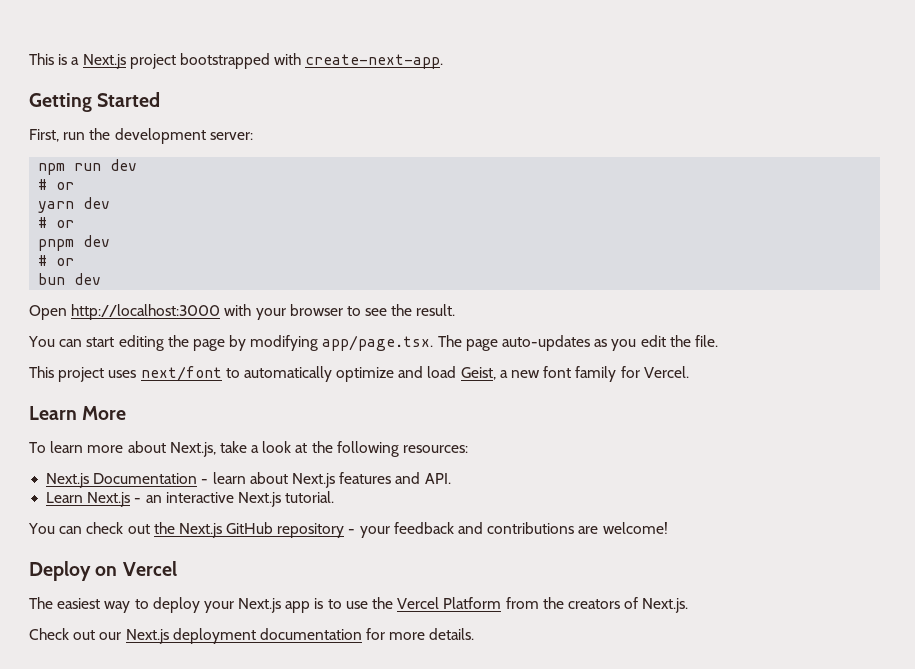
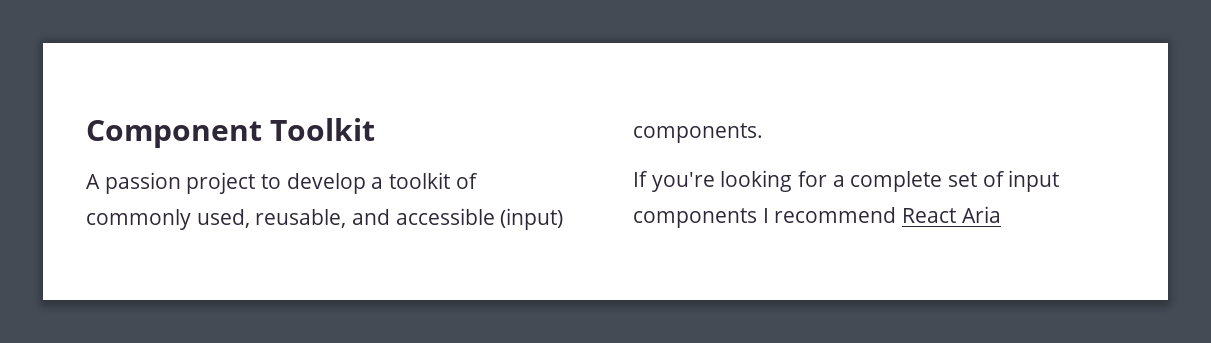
[29,53,444,69] [29,92,161,112] [29,128,253,144] [38,159,138,175] [38,179,75,190] [38,197,111,213] [38,217,75,228] [38,235,111,251] [38,255,75,266] [38,273,102,285] [29,304,456,320] [28,335,718,351] [29,366,689,382] [29,406,127,420] [29,441,469,457] [46,472,451,488] [46,491,335,507] [28,522,668,538] [29,561,177,581] [29,597,689,613] [29,628,475,644] This is a Next.js project bootstrapped with create-next-app. // Getting Started // First, run the development server: // npm run dev // # or // yarn dev // # or // pnpm dev // # or // bun dev // Open http://localhost:3000 with your browser to see the result. // You can start editing the page by modifying app/page.tsx. The page auto-updates as you edit the file. // This project uses next/font to automatically optimize and load Geist, a new font family for Vercel. // Learn More // To learn more about Next.js, take a look at the following resources: // Next.js Documentation - learn about Next.js features and API. // Learn Next.js - an interactive Next.js tutorial. // You can check out the Next.js GitHub repository - your feedback and contributions are welcome! // Deploy on Vercel // The easiest way to deploy your Next.js app is to use the Vercel Platform from the creators of Next.js. // Check out our Next.js deployment documentation for more details. -> [86,118,375,148] [86,172,478,194] [86,208,564,230] [633,123,763,143] [633,170,1060,192] [633,206,1001,228] Component Toolkit // A passion project to develop a toolkit of commonly used, reusable, and accessible (input) components. // If you're looking for a complete set of input components I recommend React Aria

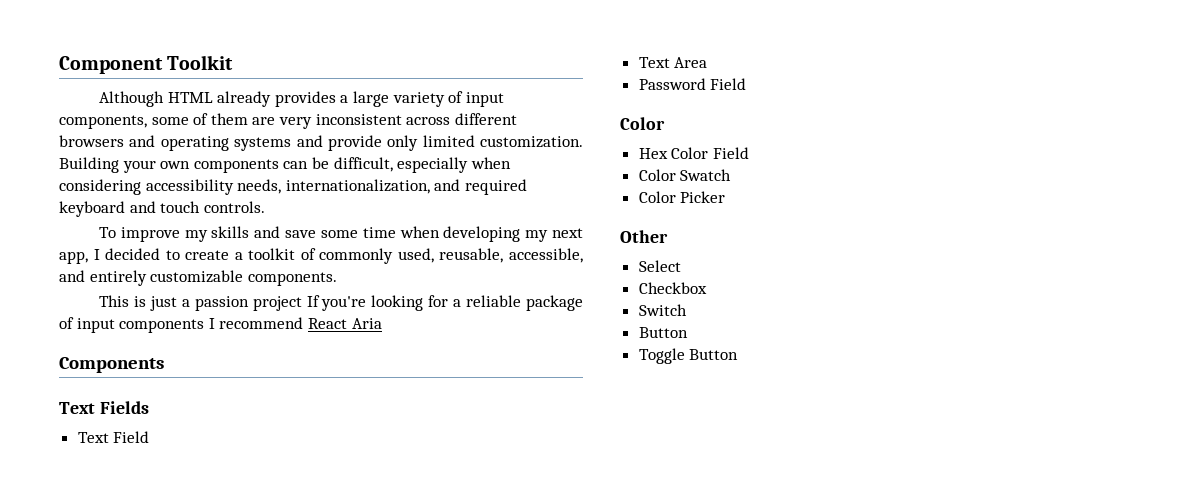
[86,172,366,194] A passion project to develop -> [99,91,504,107] [59,113,517,129] [59,135,583,151] [59,157,511,173] [59,179,527,195] [59,201,265,217] [99,226,583,242] [59,248,230,264] Although HTML already provides a large variety of input components, some of them are very inconsistent across different browsers and operating systems and provide only limited customization. Building your own components can be difficult, especially when considering accessibility needs, internationalization, and required keyboard and touch controls. // To improve my skills and save some time when developing my next app, I decided to create
[352,208,564,230] [633,123,763,143] and accessible (input) components. // -> [509,248,583,263] [59,270,337,286] [99,295,302,311] accessible, and entirely customizable components. // This is just a passion project
[850,171,978,192] complete set -> [466,295,583,311] reliable package
(1001, 214) none -> [59,357,164,373] [59,401,149,414] [77,431,150,443] [638,57,708,68] [638,78,747,90] [620,117,665,130] [638,147,749,159] [638,169,732,181] [638,191,726,203] [620,230,668,243] [638,260,681,272] [638,282,707,294] [638,304,687,316] [638,327,688,338] [638,348,739,364] // Components // Text Fields // Text Field // Text Area // Password Field // Color // Hex Color Field // Color Swatch // Color Picker // Other // Select // Checkbox // Switch // Button // Toggle Button

